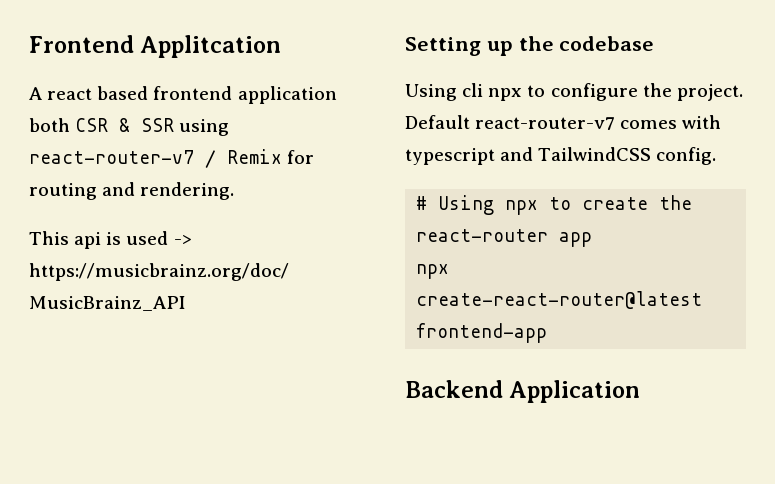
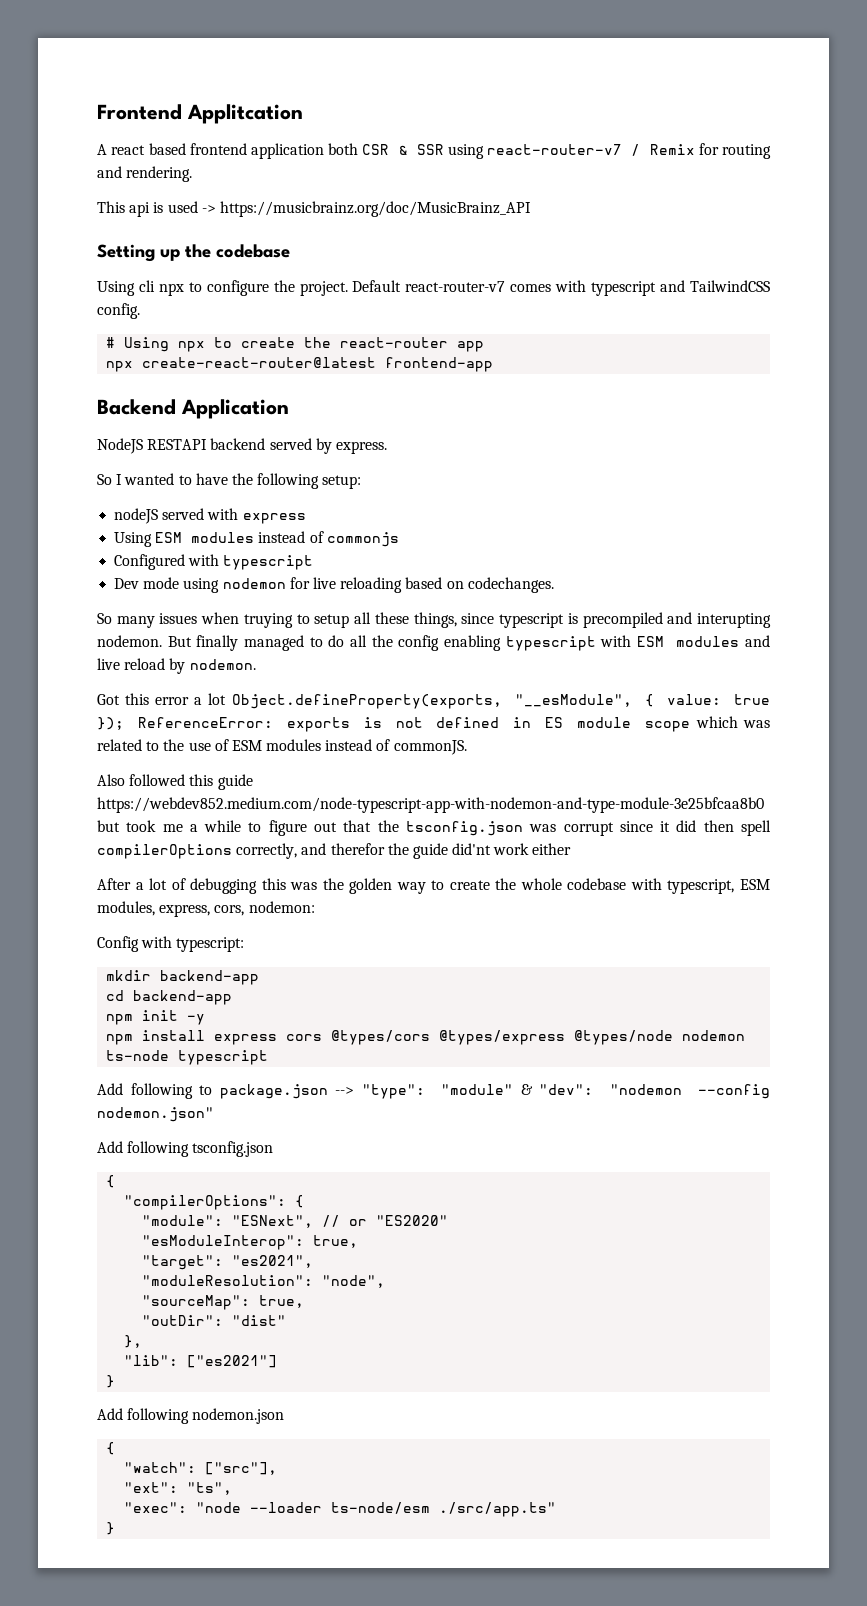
(641, 391) none -> [97,438,387,454] [97,473,362,489] [114,508,306,524] [114,531,399,547] [114,554,314,570] [114,577,554,593] [97,612,772,628] [97,635,771,651] [97,658,256,674] [97,693,770,709] [97,716,771,732] [97,739,467,755] [97,774,253,790] [97,797,764,813] [97,820,771,836] [97,843,572,859] [97,878,770,894] [97,901,315,917] [97,936,245,952] [106,970,260,985] [106,990,233,1005] [106,1010,206,1025] [106,1030,746,1045] [106,1050,269,1065] [97,1083,770,1099] [97,1107,214,1122] [97,1141,274,1157] [106,1175,116,1188] [124,1195,305,1210] [142,1215,449,1228] [142,1235,359,1250] [142,1255,314,1270] [142,1275,386,1288] [142,1295,305,1310] [142,1315,287,1326] [124,1335,143,1348] [124,1355,278,1368] [106,1375,116,1388] [97,1408,285,1424] [106,1442,116,1455] [124,1462,278,1475] [124,1482,233,1495] [124,1502,557,1517] [106,1522,116,1535] // NodeJS RESTAPI backend served by express. // So I wanted to have the following setup: // nodeJS served with express // Using ESM modules instead of commonjs // Configured with typescript // Dev mode using nodemon for live reloading based on codechanges. // So many issues when truying to setup all these things, since typescript is precompiled and interupting nodemon. But finally managed to do all the config enabling typescript with ESM modules and live reload by nodemon. // Got this error a lot Object.defineProperty(exports, "__esModule", { value: true }); ReferenceError: exports is not defined in ES module scope which was related to the use of ESM modules instead of commonJS. // Also followed this guide https://webdev852.medium.com/node-typescript-app-with-nodemon-and-type-module-3e25bfcaa8b0 but took me a while to figure out that the tsconfig.json was corrupt since it did then spell compilerOptions correctly, and therefor the guide did'nt work either // After a lot of debugging this was the golden way to create the whole codebase with typescript, ESM modules, express, cors, nodemon: // Config with typescript: // mkdir backend-app // cd backend-app // npm init -y // npm install express cors @types/cors @types/express @types/node nodemon ts-node typescript // Add following to package.json --> "type": "module" & "dev": "nodemon --config nodemon.json" // Add following tsconfig.json // { // "compilerOptions": { // "module": "ESNext", // or "ES2020" // "esModuleInterop": true, // "target": "es2021", // "moduleResolution": "node", // "sourceMap": true, // "outDir": "dist" // }, // "lib": ["es2021"] // } // Add following nodemon.json // { // "watch": ["src"], // "ext": "ts", // "exec": "node --loader ts-node/esm ./src/app.ts" // }

